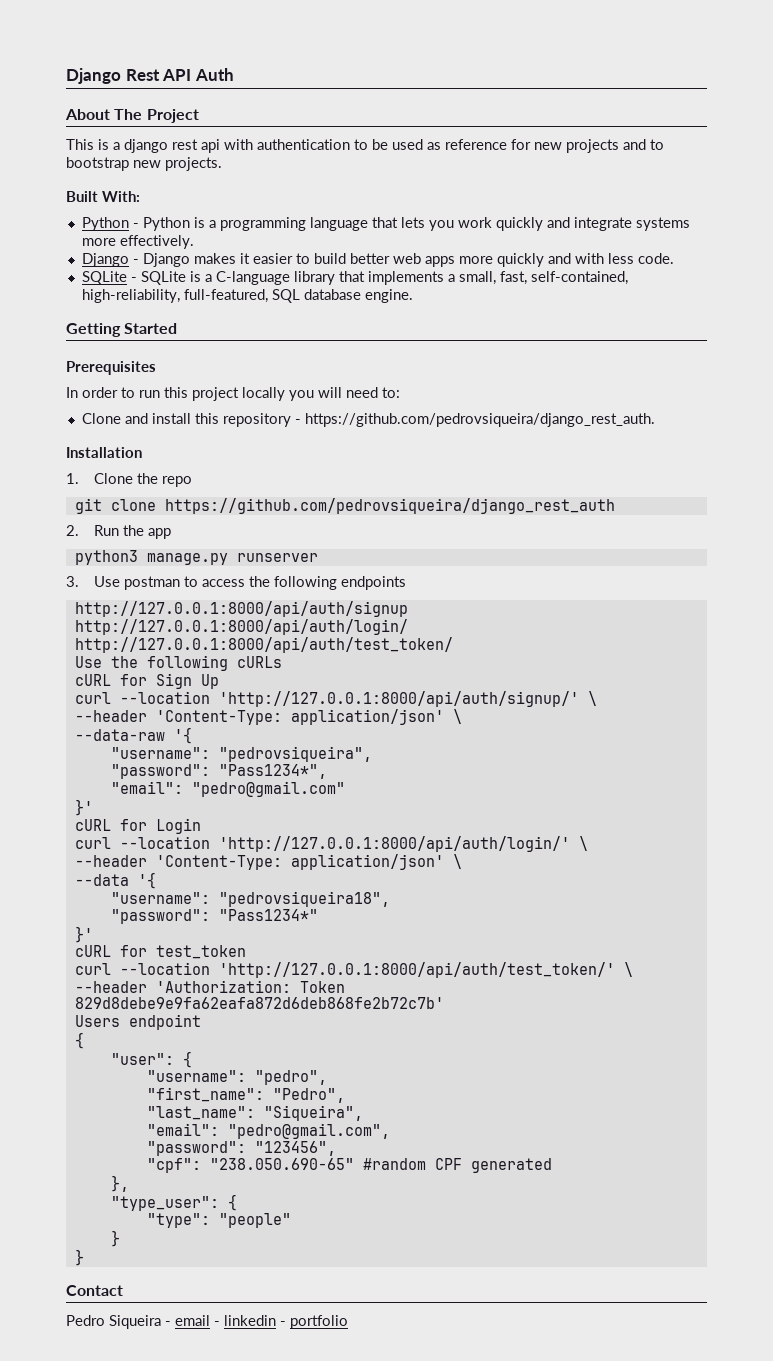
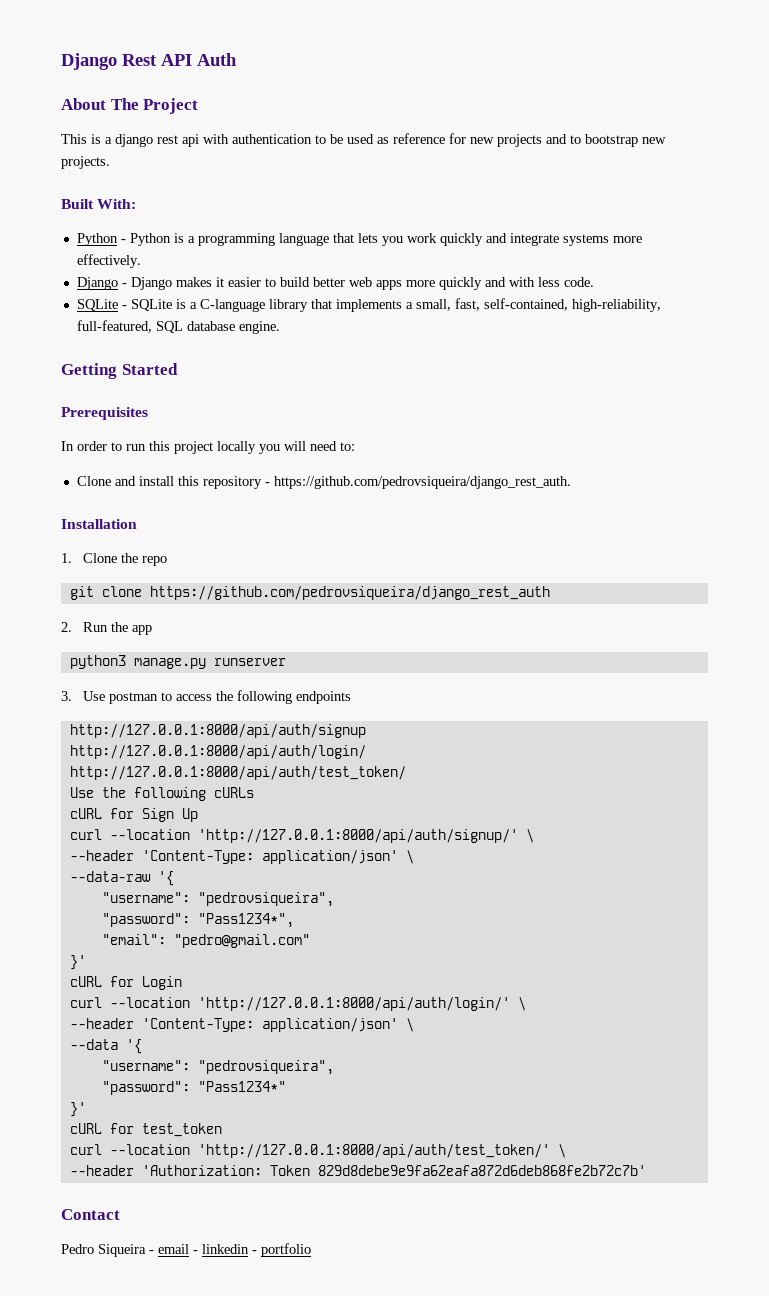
[218,891,390,907] "pedrovsiqueira18", -> [197,1060,334,1075] "pedrovsiqueira",
[74,1014,201,1030] [74,1032,84,1049] [110,1051,192,1068] [146,1070,327,1085] [146,1087,345,1103] [146,1105,363,1121] [146,1123,390,1139] [146,1141,336,1156] [146,1158,552,1173] [110,1175,129,1192] [110,1194,237,1211] [146,1213,291,1228] [110,1230,120,1247] [74,1249,84,1266] // Users endpoint // { // "user": { // "username": "pedro", // "first_name": "Pedro", // "last_name": "Siqueira", // "email": "pedro@gmail.com", // "password": "123456", // "cpf": "238.050.690-65" #random CPF generated // }, // "type_user": { // "type": "people" // } // } -> (646, 1170) none

